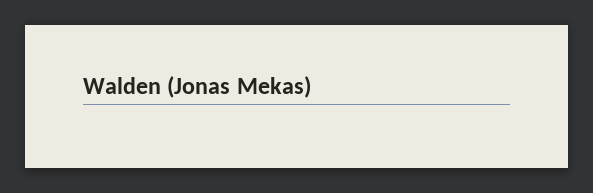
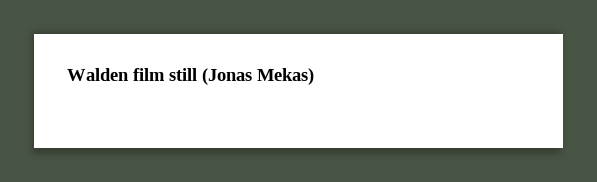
(161, 85) none -> [133,68,197,81] film still

